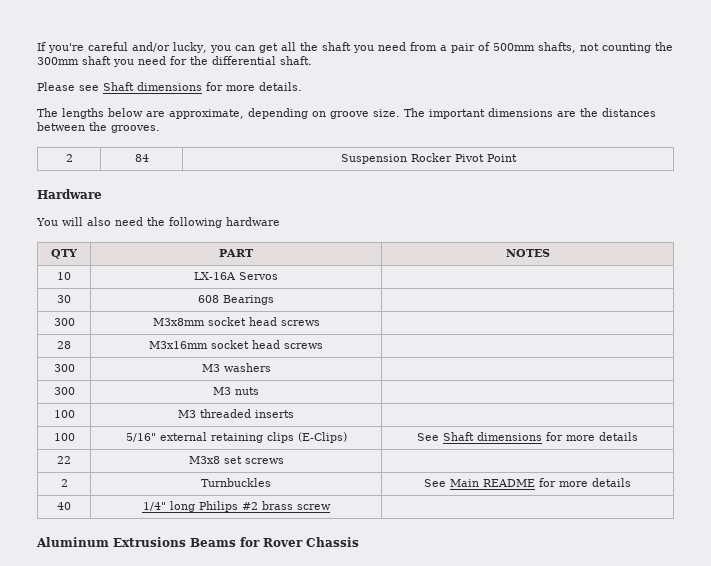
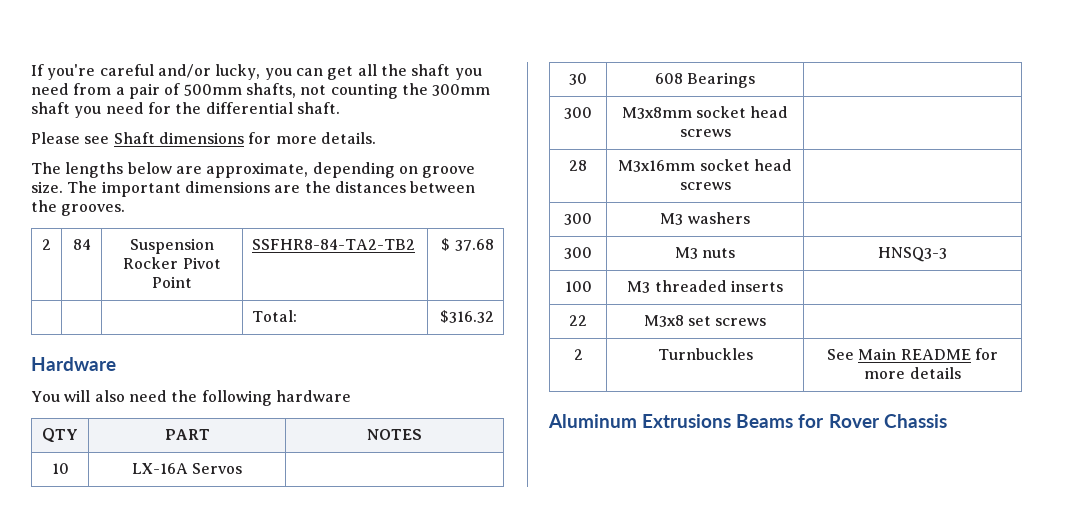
(517, 158) none -> [252,239,416,250] [441,238,494,251] [252,310,298,322] [439,310,494,323] | SSFHR8-84-TA2-TB2 | $ 37.68 // | | | Total: | $316.32
(259, 391) none -> [878,247,947,262] HNSQ3-3
[53,433,75,441] [125,432,347,443] [417,432,638,441] // 100 | 5/16" external retaining clips (E-Clips) | See Shaft dimensions for more details -> (783, 286) none
[57,502,71,510] [142,501,331,512] // 40 | 1/4" long Philips #2 brass screw | -> (961, 373) none

